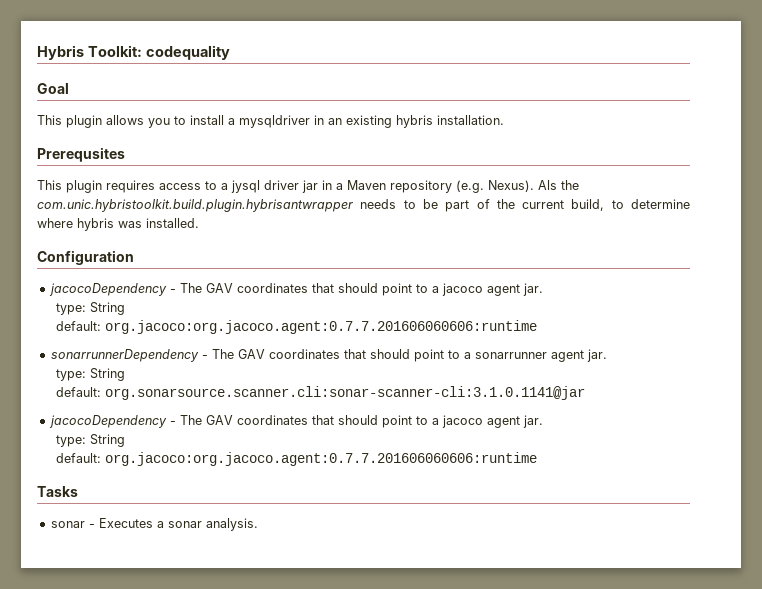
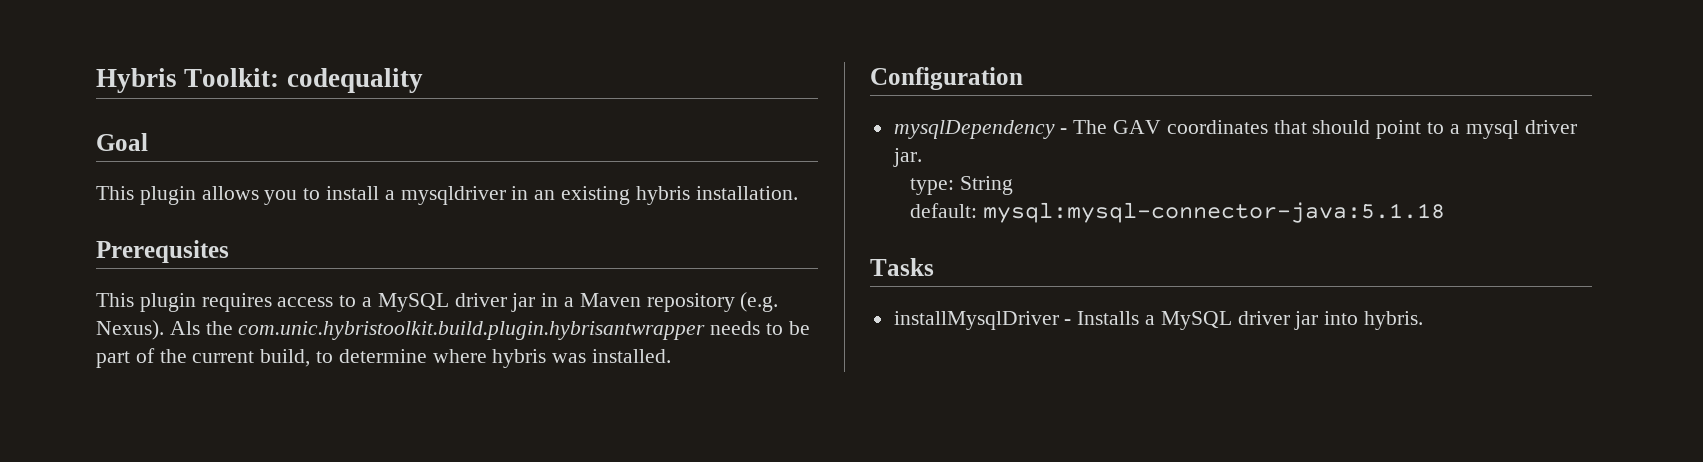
[231,180,260,193] jysql -> [377,293,449,312] MySQL
[48,283,543,296] [56,302,126,315] [56,320,538,334] [50,349,607,362] [56,368,126,381] [56,386,586,400] [48,415,543,428] [56,434,126,447] [56,452,538,466] [37,486,78,497] [50,518,258,531] jacocoDependency - The GAV coordinates that should point to a jacoco agent jar. // type: String // default: org.jacoco:org.jacoco.agent:0.7.7.201606060606:runtime // sonarrunnerDependency - The GAV coordinates that should point to a sonarrunner agent jar. // type: String // default: org.sonarsource.scanner.cli:sonar-scanner-cli:3.1.0.1141@jar // jacocoDependency - The GAV coordinates that should point to a jacoco agent jar. // type: String // default: org.jacoco:org.jacoco.agent:0.7.7.201606060606:runtime // Tasks // sonar - Executes a sonar analysis. -> [893,120,1577,139] [892,148,922,167] [910,176,1014,195] [910,202,1446,223] [870,258,934,276] [893,311,1424,330] mysqlDependency - The GAV coordinates that should point to a mysql driver jar. // type: String // default: mysql:mysql-connector-java:5.1.18 // Tasks // installMysqlDriver - Installs a MySQL driver jar into hybris.

